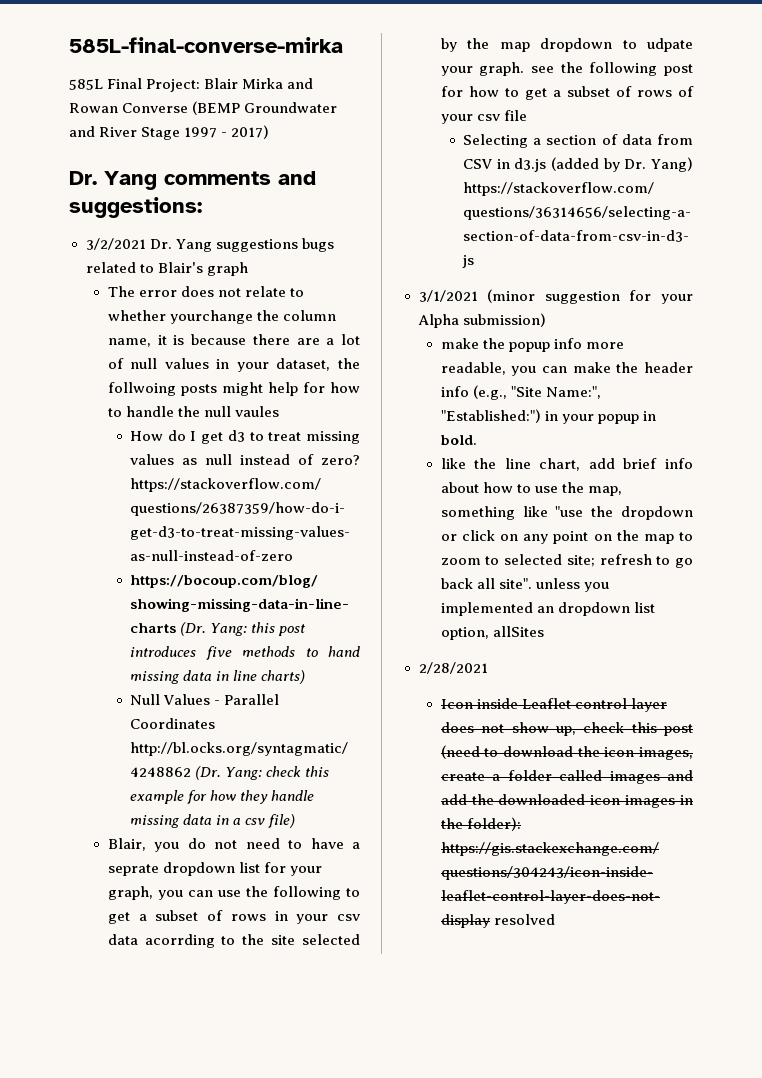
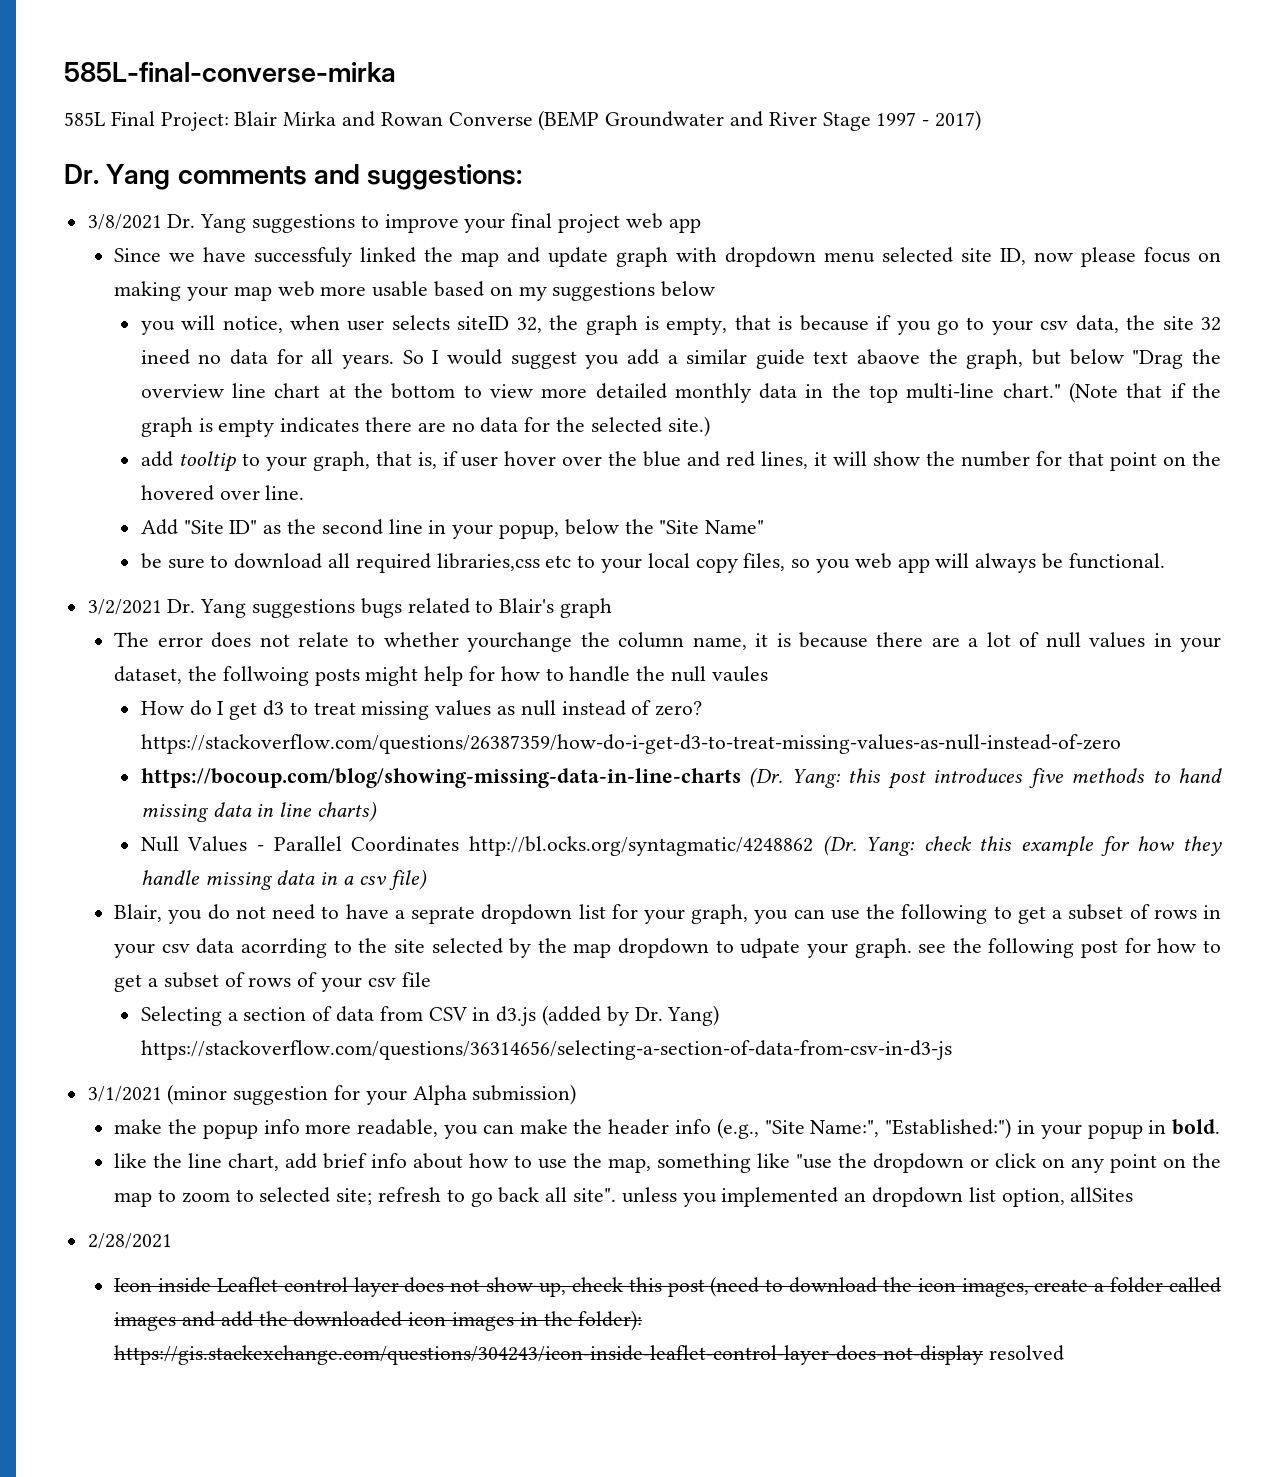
(202, 207) none -> [87,213,701,233] [114,247,1222,267] [114,281,716,301] [140,315,1221,335] [140,349,1222,369] [140,382,1222,403] [140,416,710,437] [140,451,1222,472] [140,485,305,501] [140,519,765,539] [140,553,1165,573] // 3/8/2021 Dr. Yang suggestions to improve your final project web app // Since we have successfuly linked the map and update graph with dropdown menu selected site ID, now please focus on making your map web more usable based on my suggestions below // you will notice, when user selects siteID 32, the graph is empty, that is because if you go to your csv data, the site 32 ineed no data for all years. So I would suggest you add a similar guide text abaove the graph, but below "Drag the overview line chart at the bottom to view more detailed monthly data in the top multi-line chart." (Note that if the graph is empty indicates there are no data for the selected site.) // add tooltip to your graph, that is, if user hover over the blue and red lines, it will show the number for that point on the hovered over line. // Add "Site ID" as the second line in your popup, below the "Site Name" // be sure to download all required libraries,css etc to your local copy files, so you web app will always be functional.

